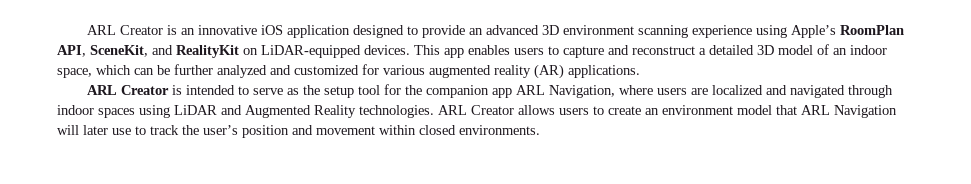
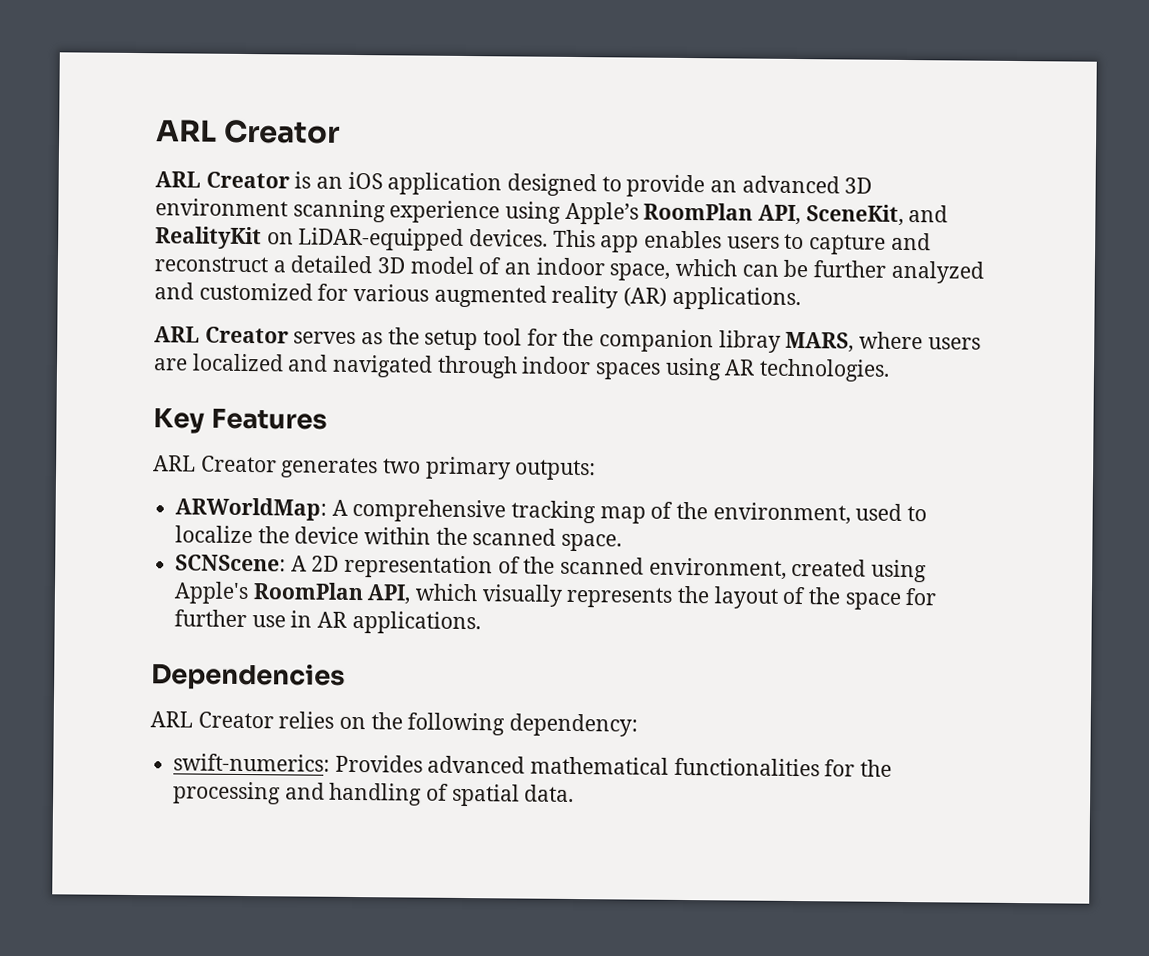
[86,25,163,35] ARL Creator -> [156,119,340,144] [155,171,290,189] ARL Creator // ARL Creator
[197,25,257,35] innovative -> (344, 182) none
[171,85,283,95] is intended to serve -> [293,331,357,345] serves
[491,85,615,98] app ARL Navigation, -> [718,330,855,353] libray MARS,
[174,105,897,118] [57,125,540,138] LiDAR and Augmented Reality technologies. ARL Creator allows users to create an environment model that ARL Navigation will later use to track the user’s position and movement within closed environments. -> [724,358,891,382] [153,408,328,434] [153,455,597,481] [175,497,928,525] [175,525,623,552] [175,554,928,583] [174,581,938,610] [174,609,481,635] [151,663,345,691] [150,711,639,737] [173,753,893,777] [173,781,575,807] AR technologies. // Key Features // ARL Creator generates two primary outputs: // ARWorldMap: A comprehensive tracking map of the environment, used to localize the device within the scanned space. // SCNScene: A 2D representation of the scanned environment, created using Apple's RoomPlan API, which visually represents the layout of the space for further use in AR applications. // Dependencies // ARL Creator relies on the following dependency: // swift-numerics: Provides advanced mathematical functionalities for the processing and handling of spatial data.

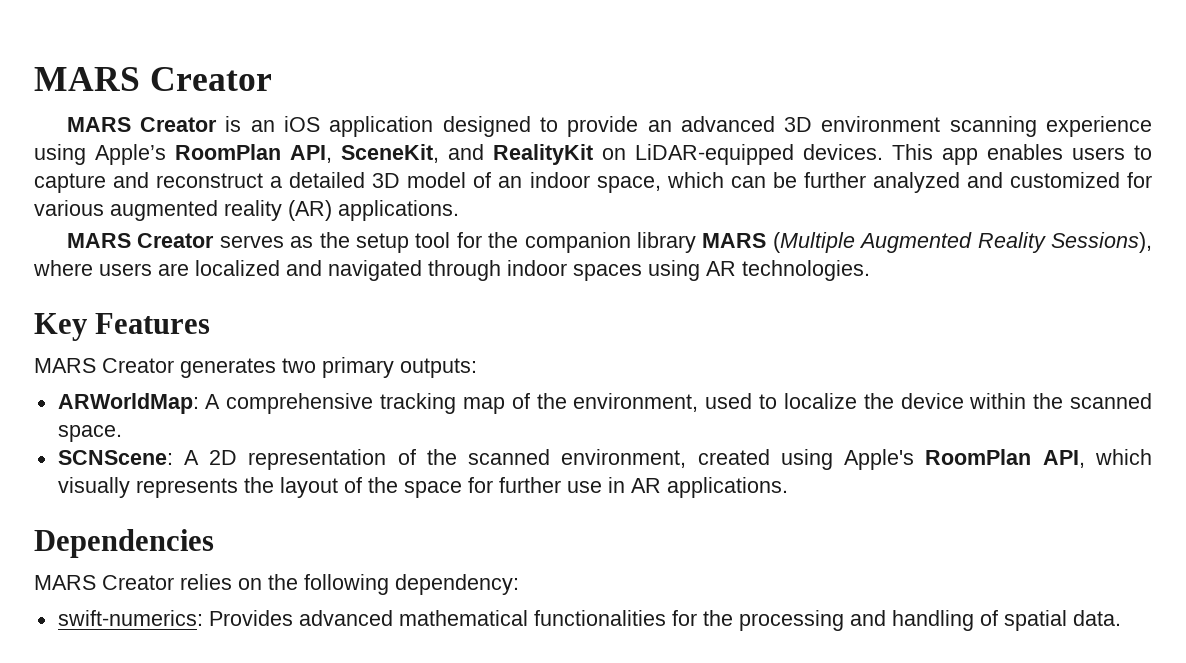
[156,119,217,142] ARL -> [34,67,140,91] MARS
[155,171,201,188] ARL -> [66,117,131,132] MARS
[154,326,200,343] ARL -> [66,233,131,248] MARS
[718,330,855,353] libray MARS, -> [636,232,1152,253] library MARS (Multiple Augmented Reality Sessions),
[153,455,196,472] ARL -> [34,358,96,373] MARS
[150,711,193,728] ARL -> [34,575,96,590] MARS

